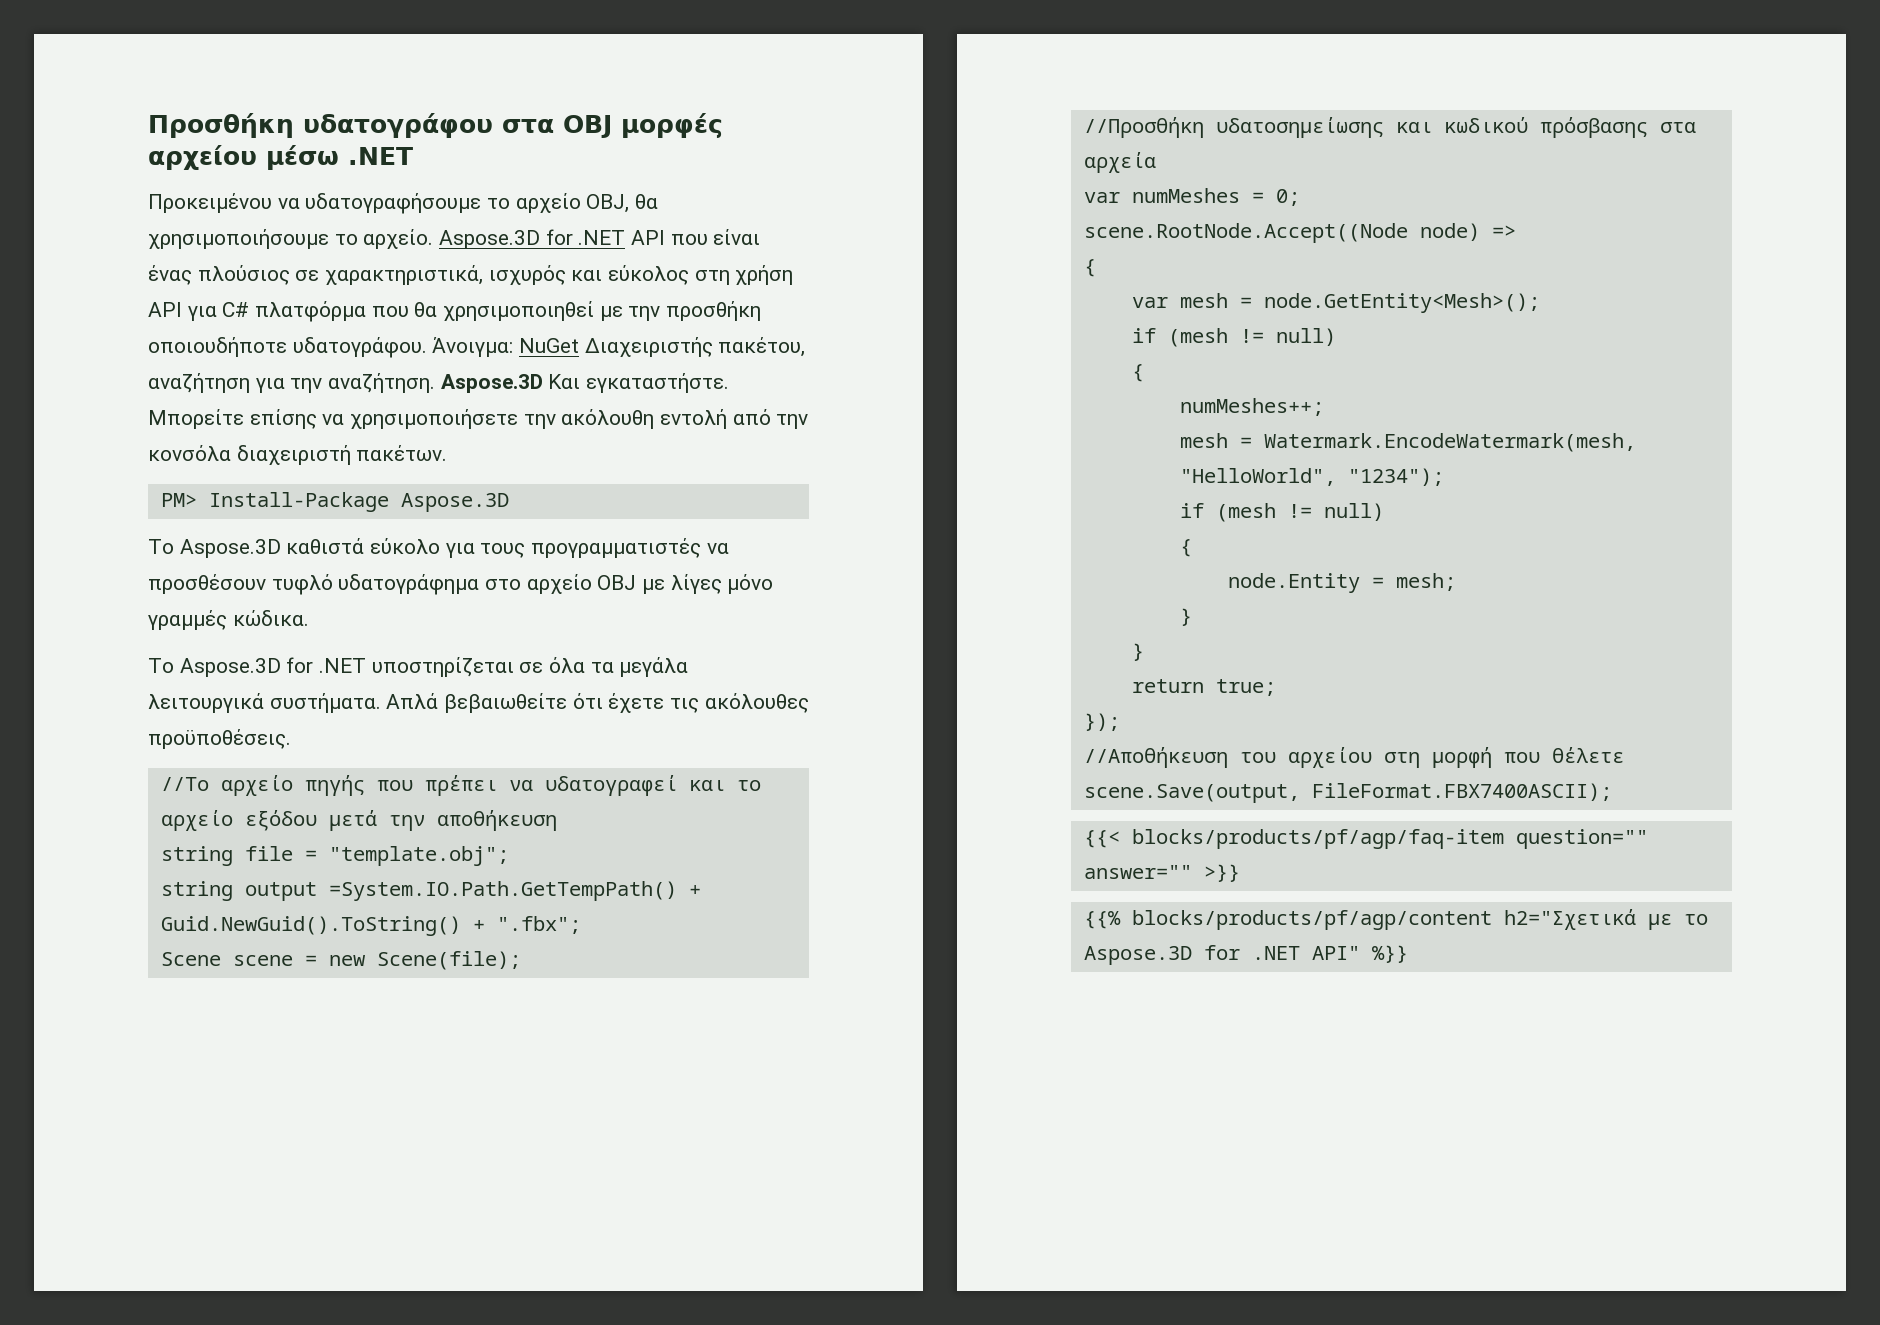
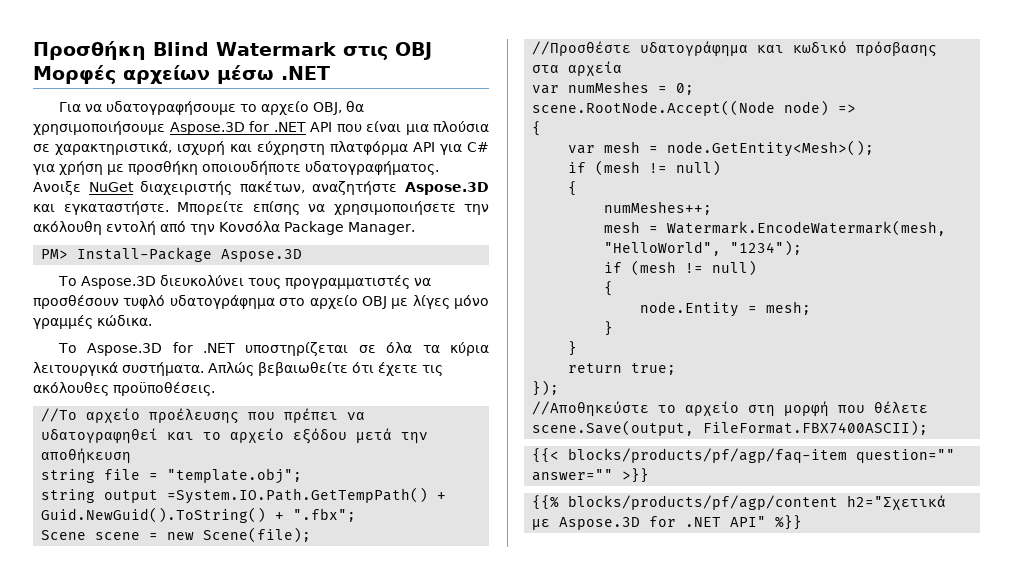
[303,113,723,138] [148,145,257,170] υδατογράφου στα OBJ μορφές αρχείου -> [153,42,432,60] [33,65,210,84] Blind Watermark στις OBJ Μορφές αρχείων
[148,193,272,213] Προκειμένου -> [58,102,81,112] Για
[334,229,434,249] το αρχείο. -> (165, 128) none
[148,265,794,285] [148,301,762,322] [148,337,806,358] [148,373,581,393] ένας πλούσιος σε χαρακτηριστικά, ισχυρός και εύκολος στη χρήση API για C# πλατφόρμα που θα χρησιμοποιηθεί με την προσθήκη οποιουδήποτε υδατογράφου. Άνοιγμα: NuGet Διαχειριστής πακέτου, αναζήτηση για την αναζήτηση. Aspose.3D Και -> [405,121,489,135] [33,141,489,155] [33,161,439,175] [33,181,489,195] [33,204,55,212] μια πλούσια σε χαρακτηριστικά, ισχυρή και εύχρηστη πλατφόρμα API για C# για χρήση με προσθήκη οποιουδήποτε υδατογραφήματος. Ανοιξε NuGet διαχειριστής πακέτων, αναζητήστε Aspose.3D και
[148,445,448,465] κονσόλα διαχειριστή πακέτων. -> [219,221,415,235] Κονσόλα Package Manager.
[286,538,475,558] καθιστά εύκολο για -> [159,275,244,286] διευκολύνει
[619,657,689,677] μεγάλα -> [450,342,489,356] κύρια
[386,693,439,709] Απλά -> [208,362,254,376] Απλώς
[304,775,365,796] πηγής -> [149,408,240,424] προέλευσης
[544,775,677,796] υδατογραφεί -> [41,428,159,444] υδατογραφηθεί
[1083,117,1528,138] //Προσθήκη υδατοσημείωσης και κωδικού -> [532,41,848,57] //Προσθέστε υδατογράφημα και κωδικό
[1083,747,1372,768] //Αποθήκευση του αρχείου -> [532,401,740,417] //Αποθηκεύστε το αρχείο
[1683,914,1708,925] το -> (551, 524) none

